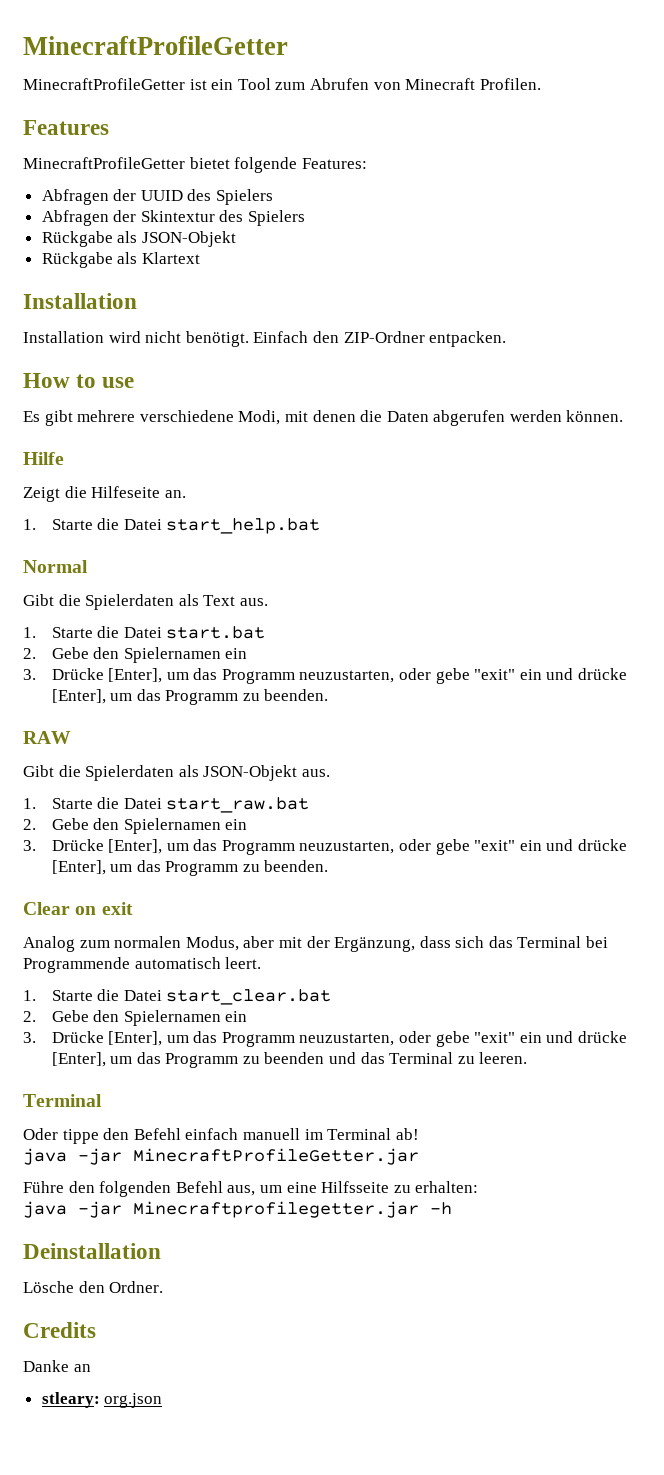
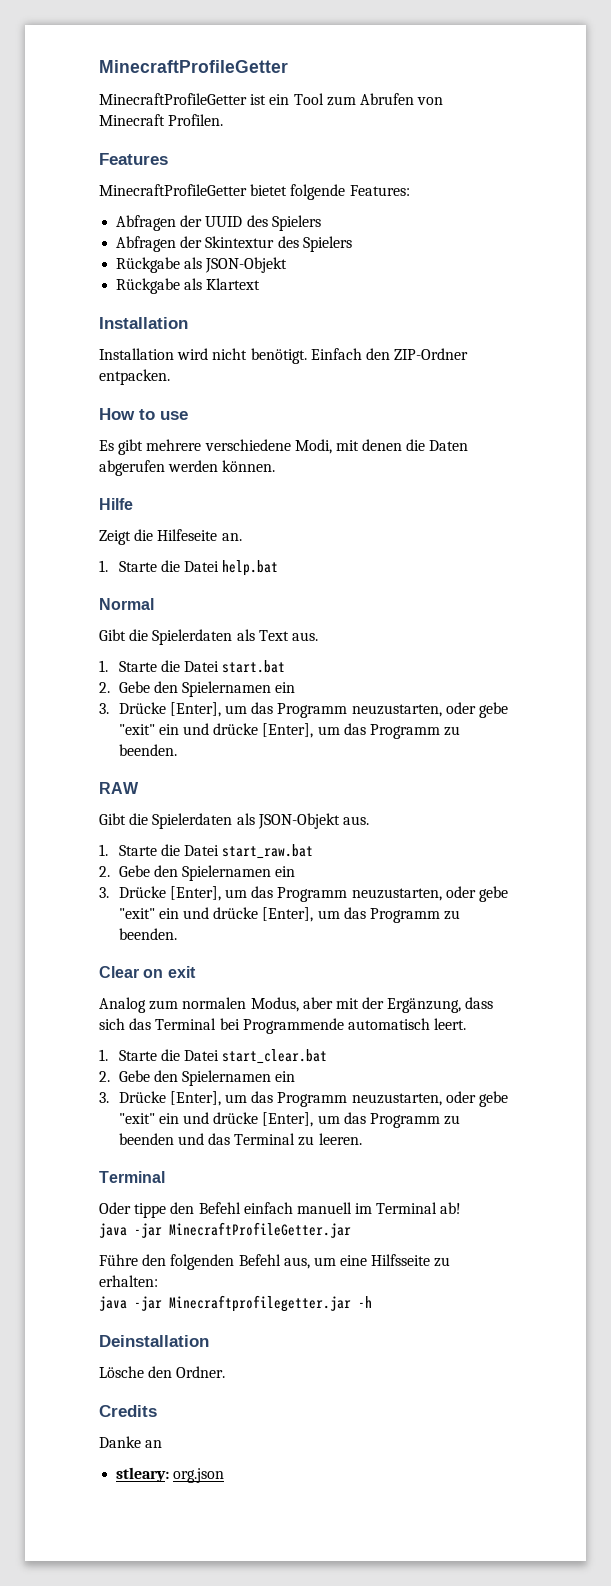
[166,518,321,534] start_help.bat -> [222,560,279,576] help.bat

